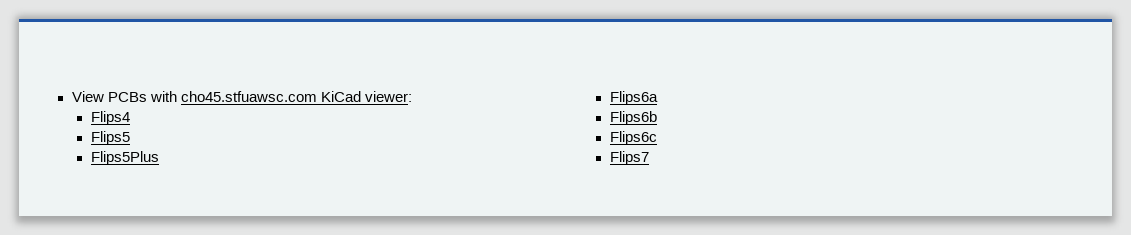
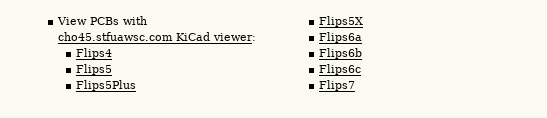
(159, 158) none -> [318,16,363,27] // Flips5X

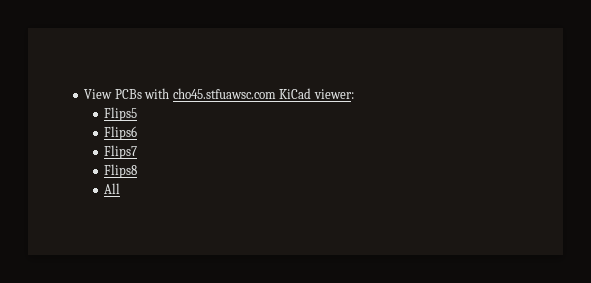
[75,48,112,59] // Flips4 -> (354, 94) none
[75,80,136,91] [318,16,363,27] [318,32,362,43] [318,48,362,59] [318,64,361,75] Flips5Plus // Flips5X // Flips6a // Flips6b // Flips6c -> [104,126,138,140] Flips6
(355, 85) none -> [104,164,138,178] [104,183,121,194] // Flips8 // All

